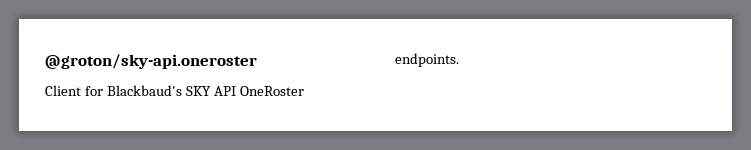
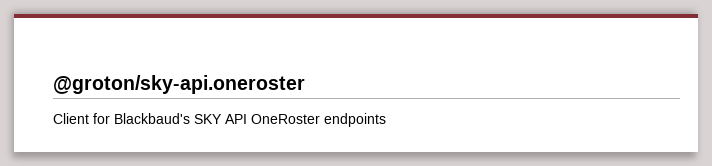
[395,53,459,67] endpoints. -> [324,113,386,127] endpoints

